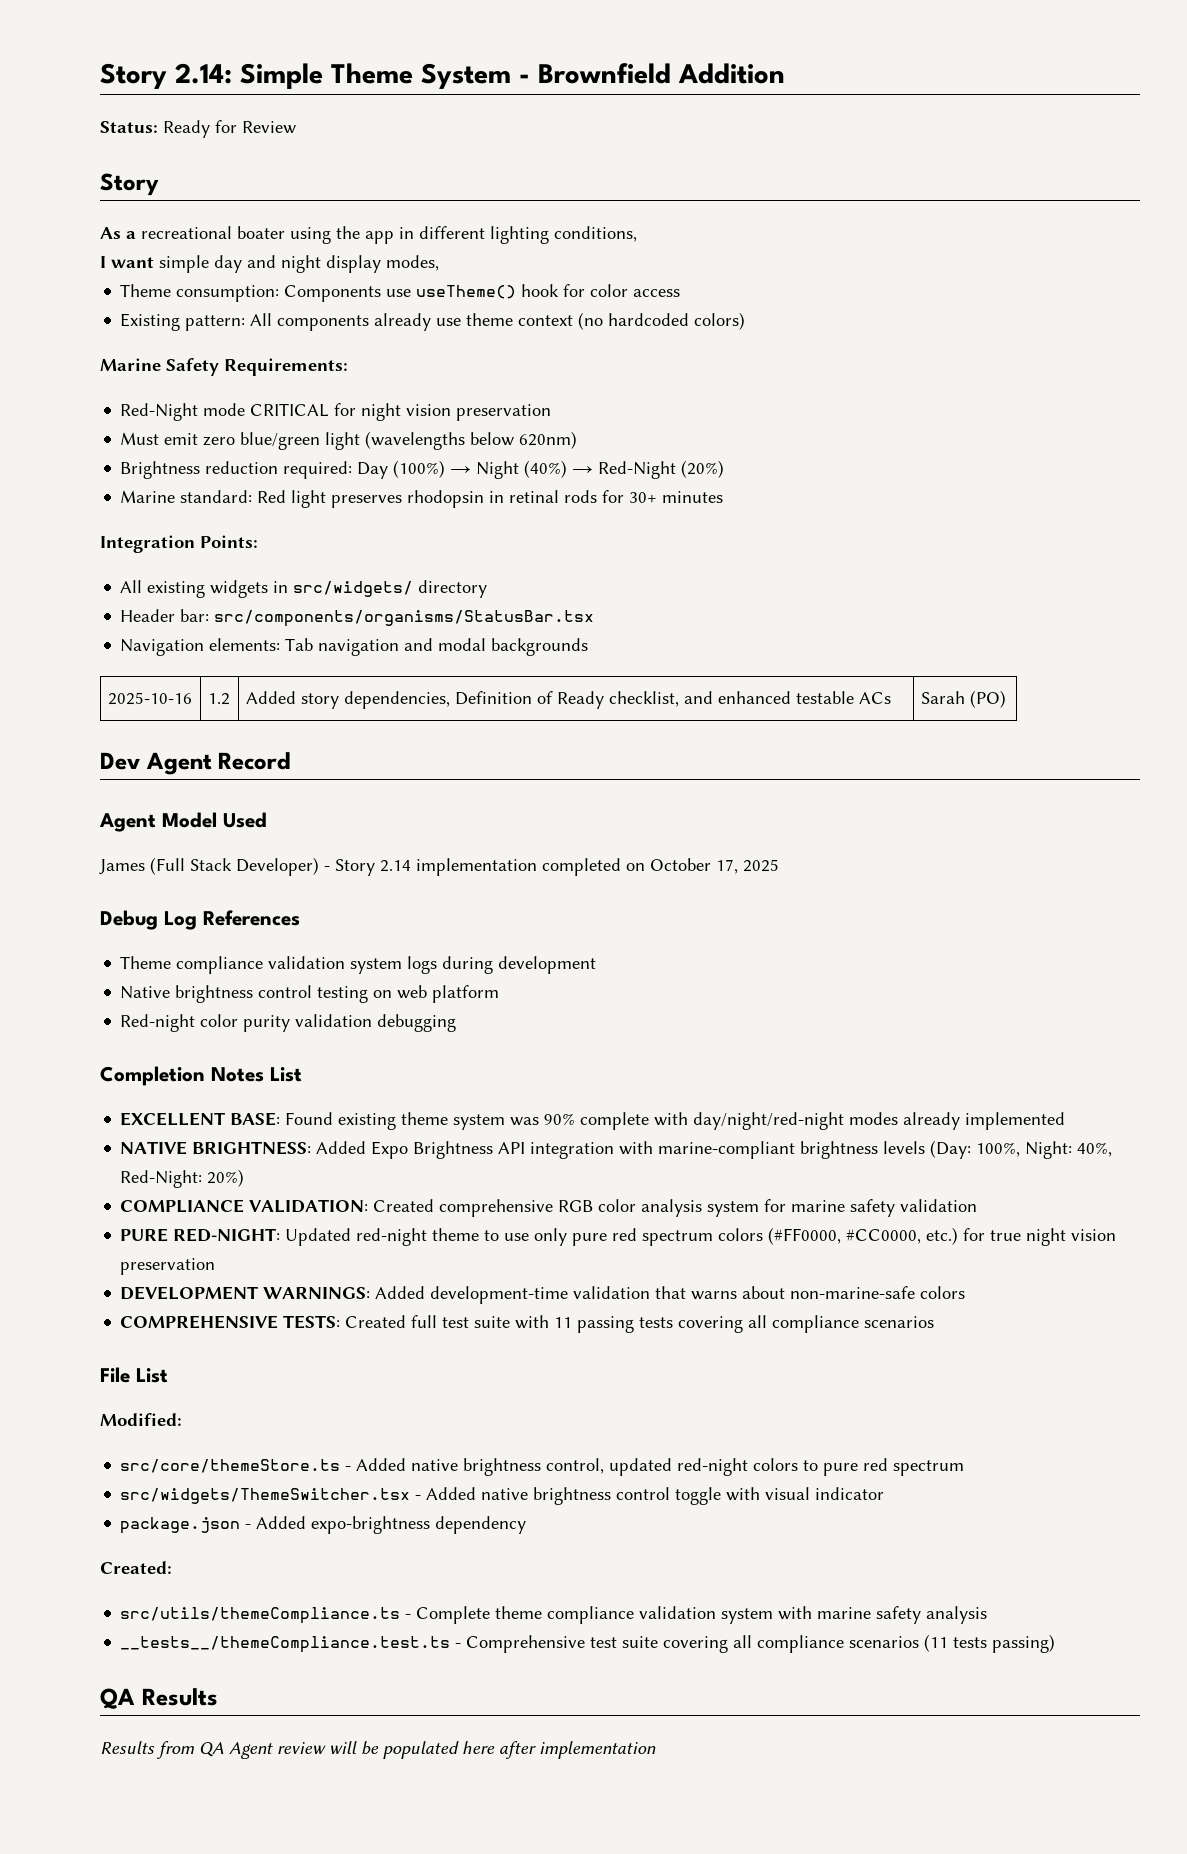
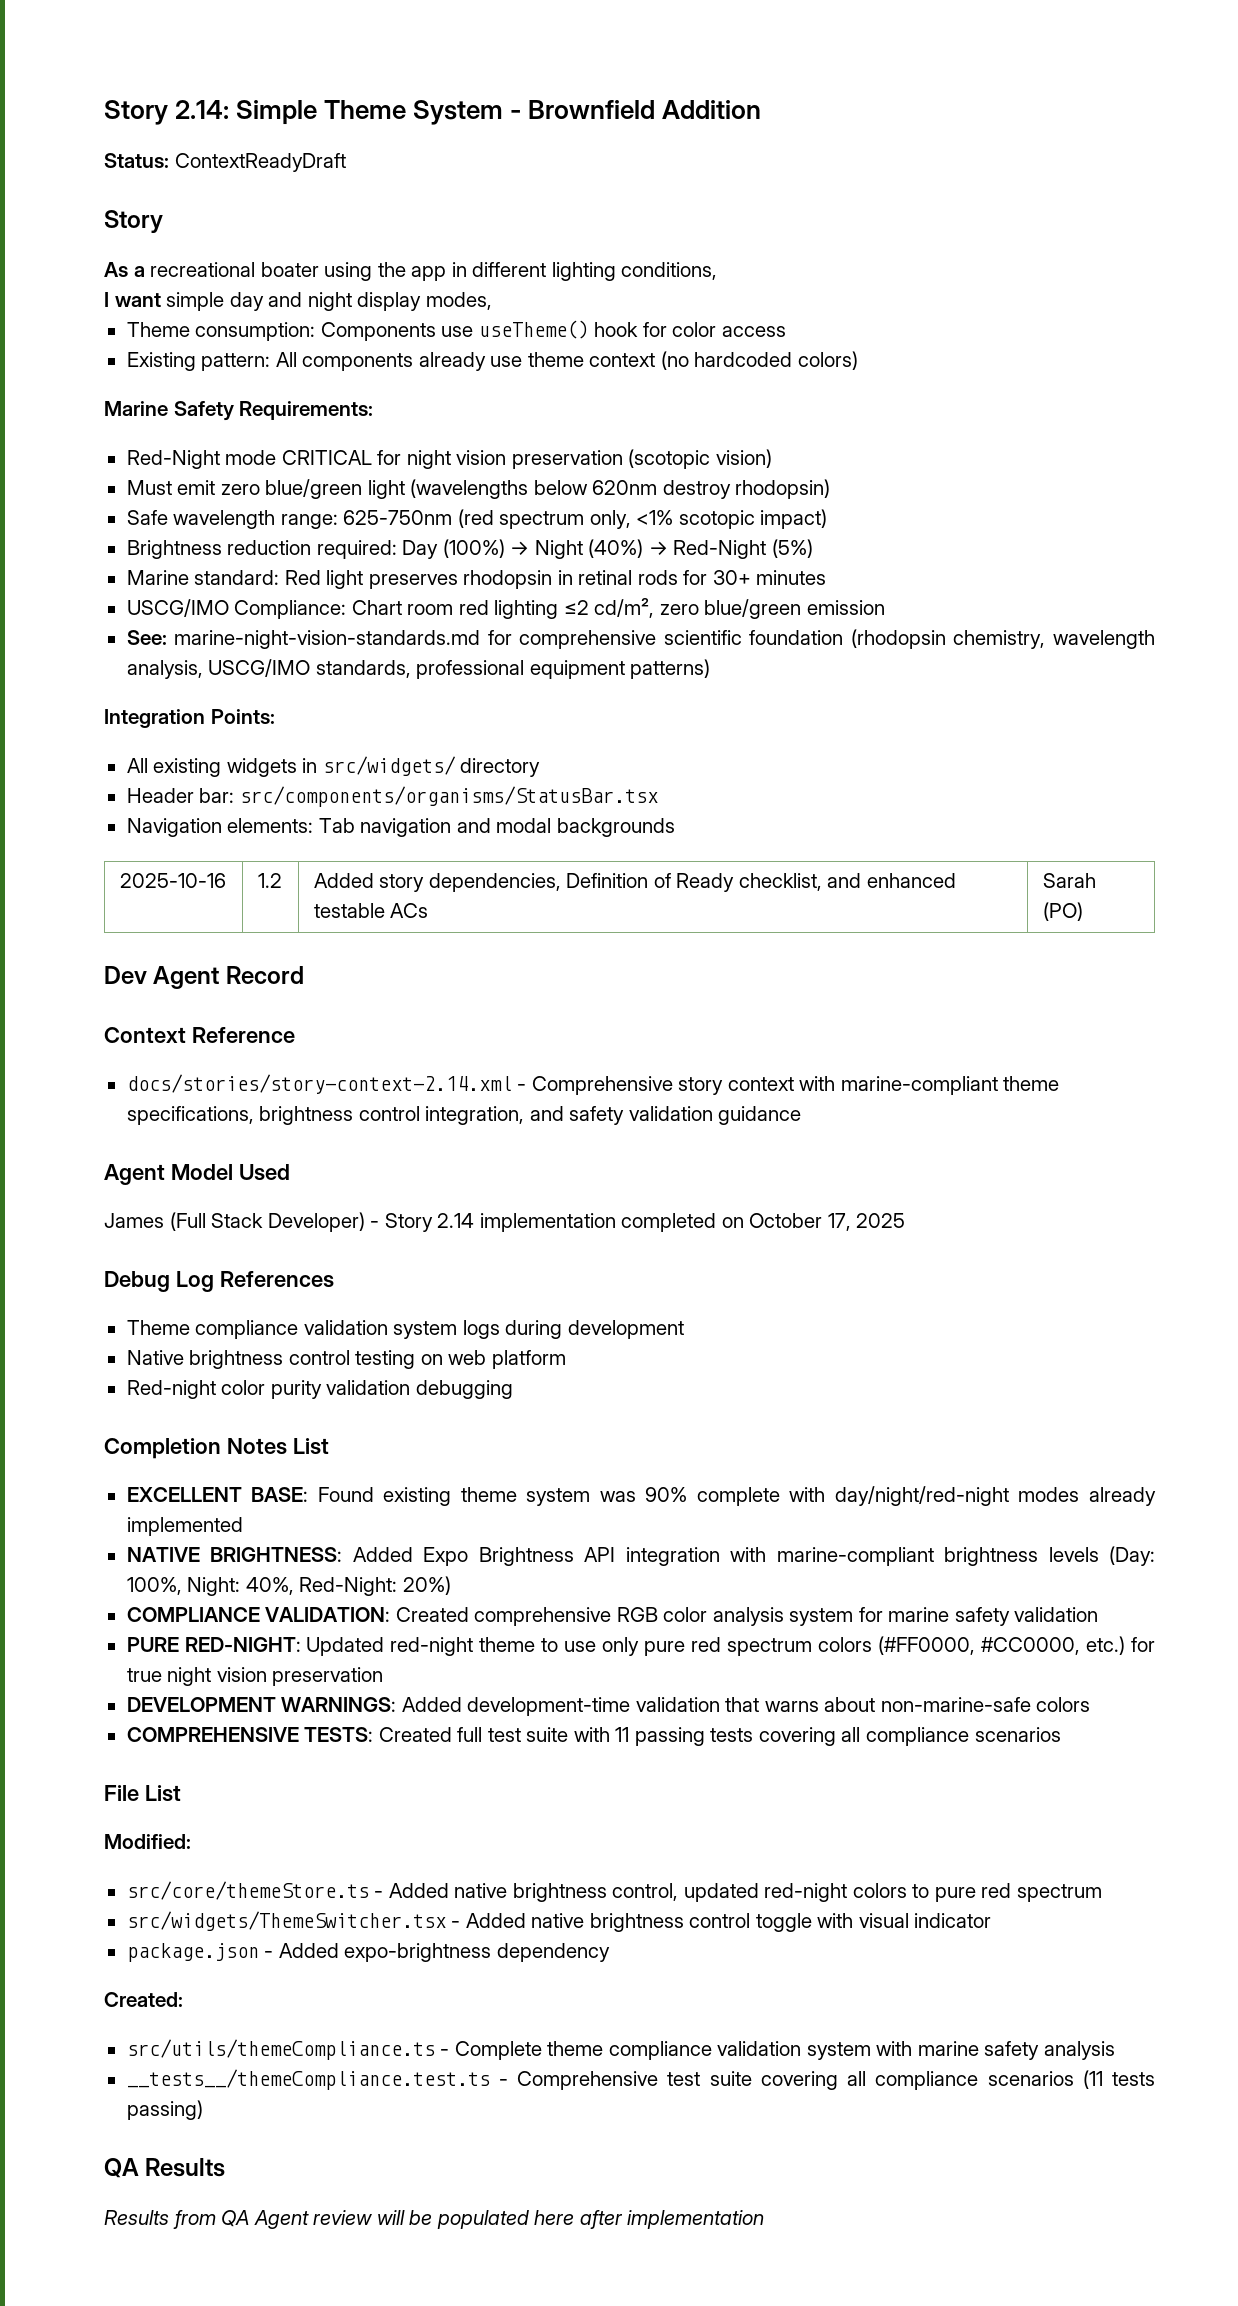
[163,120,296,138] Ready for Review -> [174,153,346,172] ContextReadyDraft
(552, 412) none -> [628,449,772,469] (scotopic vision)
[519,431,578,449] 620nm) -> [592,479,831,499] [126,509,828,529] 620nm destroy rhodopsin) // Safe wavelength range: 625-750nm (red spectrum only, <1% scotopic impact)
[681,460,725,478] (20%) -> [771,539,813,558] (5%)
(724, 497) none -> [126,598,885,619] [126,629,1155,649] [126,659,711,679] // USCG/IMO Compliance: Chart room red lighting ≤2 cd/m², zero blue/green emission // See: marine-night-vision-standards.md for comprehensive scientific foundation (rhodopsin chemistry, wavelength analysis, USCG/IMO standards, professional equipment patterns)
(292, 761) none -> [104,1027,295,1043] [126,1074,1060,1095] [126,1106,802,1125] // Context Reference // docs/stories/story-context-2.14.xml - Comprehensive story context with marine-compliant theme specifications, brightness control integration, and safety validation guidance

